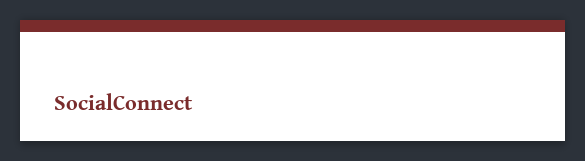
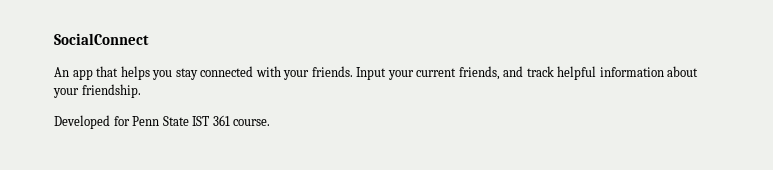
(193, 101) none -> [54,66,699,80] [53,84,141,98] [54,115,271,129] // An app that helps you stay connected with your friends. Input your current friends, and track helpful information about your friendship. // Developed for Penn State IST 361 course.

